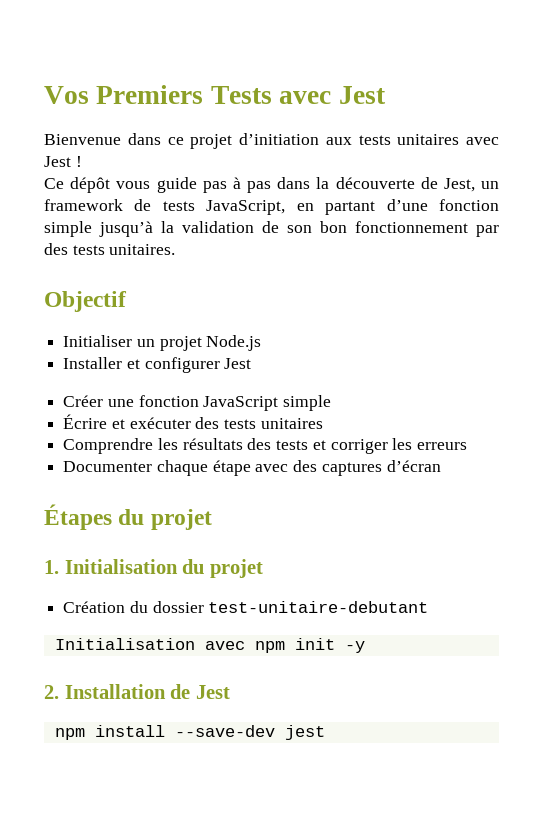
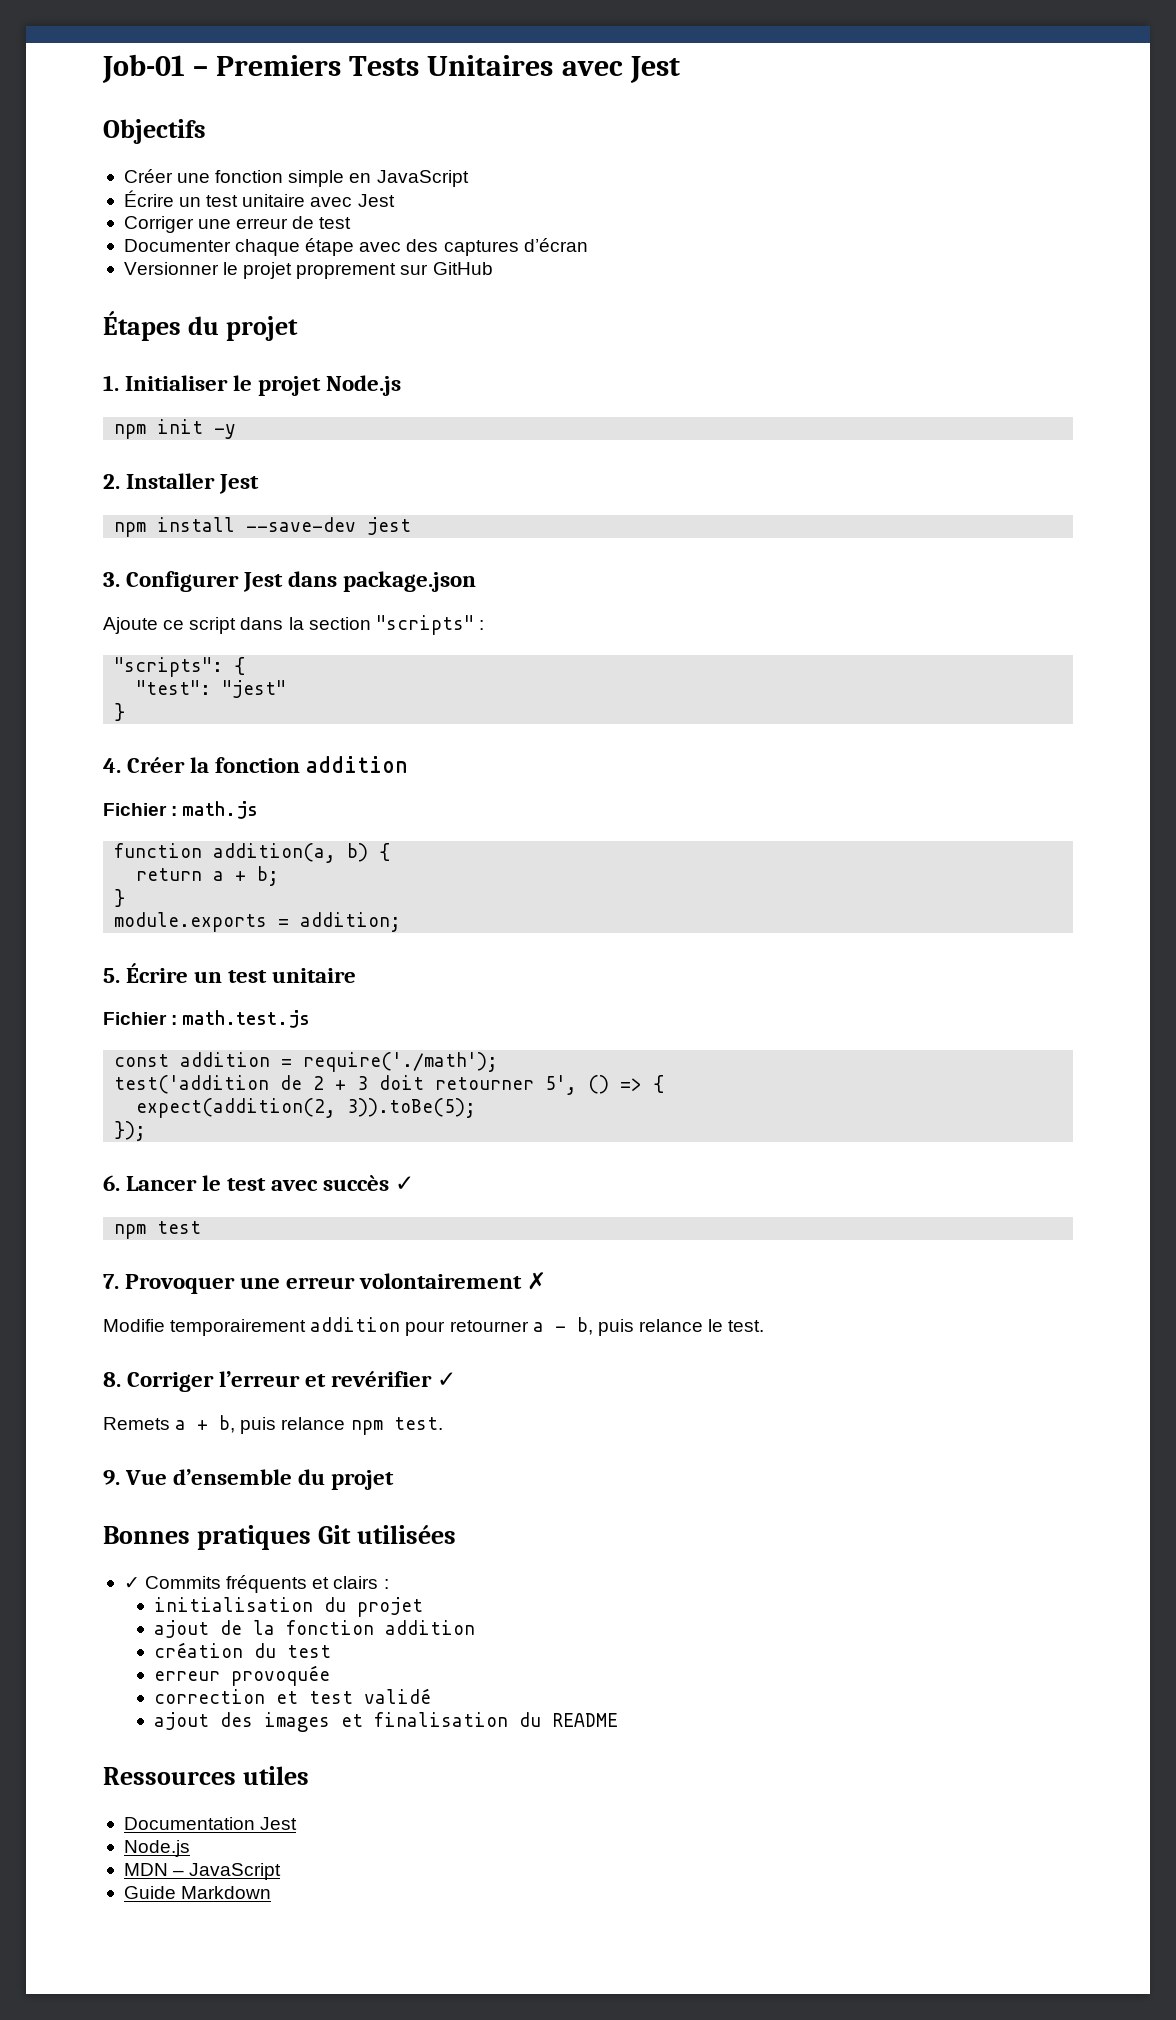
[44,86,89,104] Vos -> [102,54,209,83] Job-01 –
[279,86,386,104] [44,133,499,149] [44,156,82,167] [44,177,500,193] [44,199,500,215] [44,221,499,237] [44,243,176,255] [44,291,127,312] [63,335,262,351] [63,357,252,373] avec Jest // Bienvenue dans ce projet d’initiation aux tests unitaires avec Jest ! // Ce dépôt vous guide pas à pas dans la découverte de Jest, un framework de tests JavaScript, en partant d’une fonction simple jusqu’à la validation de son bon fonctionnement par des tests unitaires. // Objectif // Initialiser un projet Node.js // Installer et configurer Jest -> [427,55,680,83] [103,119,206,144] Unitaires avec Jest // Objectifs
[203,395,332,411] [63,414,323,429] [63,438,468,454] JavaScript simple // Écrire et exécuter des tests unitaires // Comprendre les résultats des tests et corriger les erreurs -> [288,170,469,187] [123,190,395,207] [123,216,352,233] simple en JavaScript // Écrire un test unitaire avec Jest // Corriger une erreur de test
(441, 466) none -> [123,262,493,279] // Versionner le projet proprement sur GitHub
[64,559,263,578] [63,601,429,613] [54,638,245,650] Initialisation du projet // Création du dossier test-unitaire-debutant // Initialisation avec -> [125,375,402,396] Initialiser le projet Node.js //
[64,684,191,699] Installation de -> [126,473,216,489] Installer
(325, 732) none -> [103,571,477,592] [103,615,484,635] [114,657,246,677] [136,680,287,698] [114,703,126,721] [103,756,409,773] [103,801,259,819] [114,843,391,863] [136,866,280,886] [114,889,126,907] [114,912,402,932] [103,963,357,983] [103,1010,311,1028] [114,1052,499,1072] [114,1075,665,1095] [136,1098,477,1118] [114,1121,147,1141] [103,1175,415,1191] [114,1221,202,1239] [103,1272,547,1294] [103,1317,765,1336] [103,1371,457,1392] [103,1415,443,1435] [103,1469,395,1490] [103,1525,457,1550] [123,1575,389,1593] [153,1597,423,1617] [153,1620,475,1638] [153,1642,331,1658] [153,1665,330,1686] [153,1688,431,1704] [153,1712,618,1732] [103,1766,310,1785] [123,1817,298,1830] [123,1840,190,1857] [123,1863,282,1880] [123,1886,272,1899] // 3. Configurer Jest dans package.json // Ajoute ce script dans la section "scripts" : // "scripts": { // "test": "jest" // } // 4. Créer la fonction addition // Fichier : math.js // function addition(a, b) { // return a + b; // } // module.exports = addition; // 5. Écrire un test unitaire // Fichier : math.test.js // const addition = require('./math'); // test('addition de 2 + 3 doit retourner 5', () => { // expect(addition(2, 3)).toBe(5); // }); // 6. Lancer le test avec succès ✓ // npm test // 7. Provoquer une erreur volontairement ✗ // Modifie temporairement addition pour retourner a - b, puis relance le test. // 8. Corriger l’erreur et revérifier ✓ // Remets a + b, puis relance npm test. // 9. Vue d’ensemble du projet // Bonnes pratiques Git utilisées // ✓ Commits fréquents et clairs : // initialisation du projet // ajout de la fonction addition // création du test // erreur provoquée // correction et test validé // ajout des images et finalisation du README // Ressources utiles // Documentation Jest // Node.js // MDN – JavaScript // Guide Markdown

